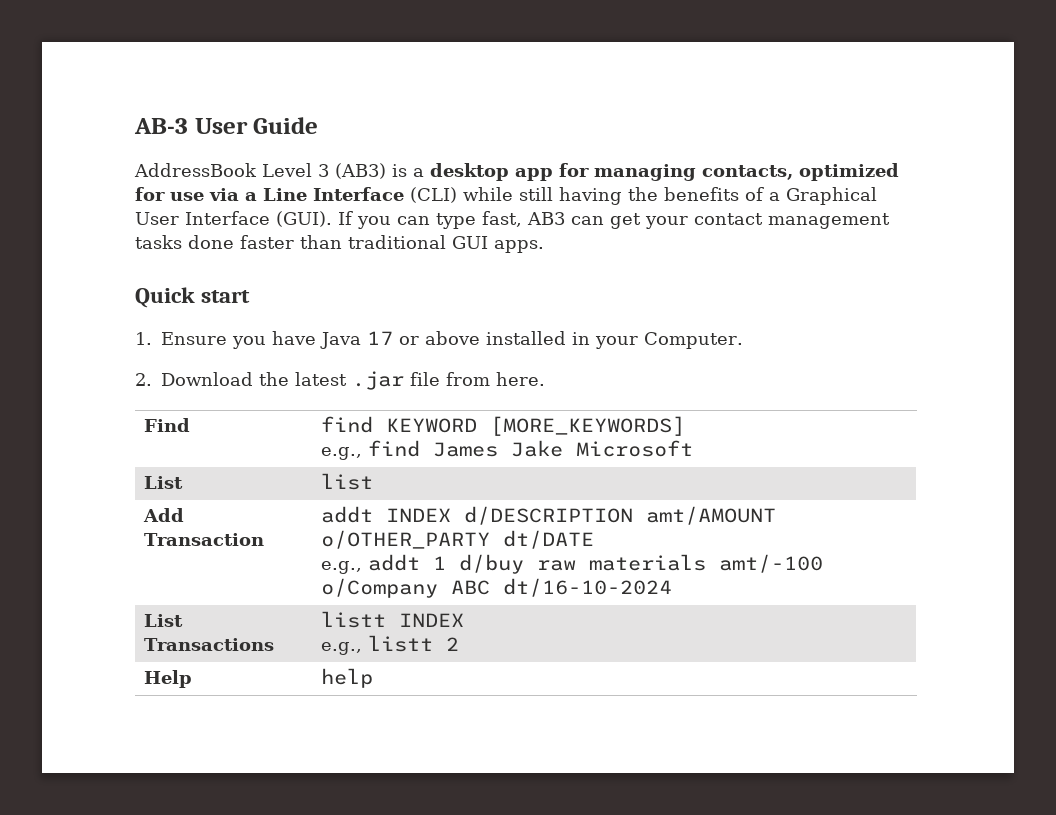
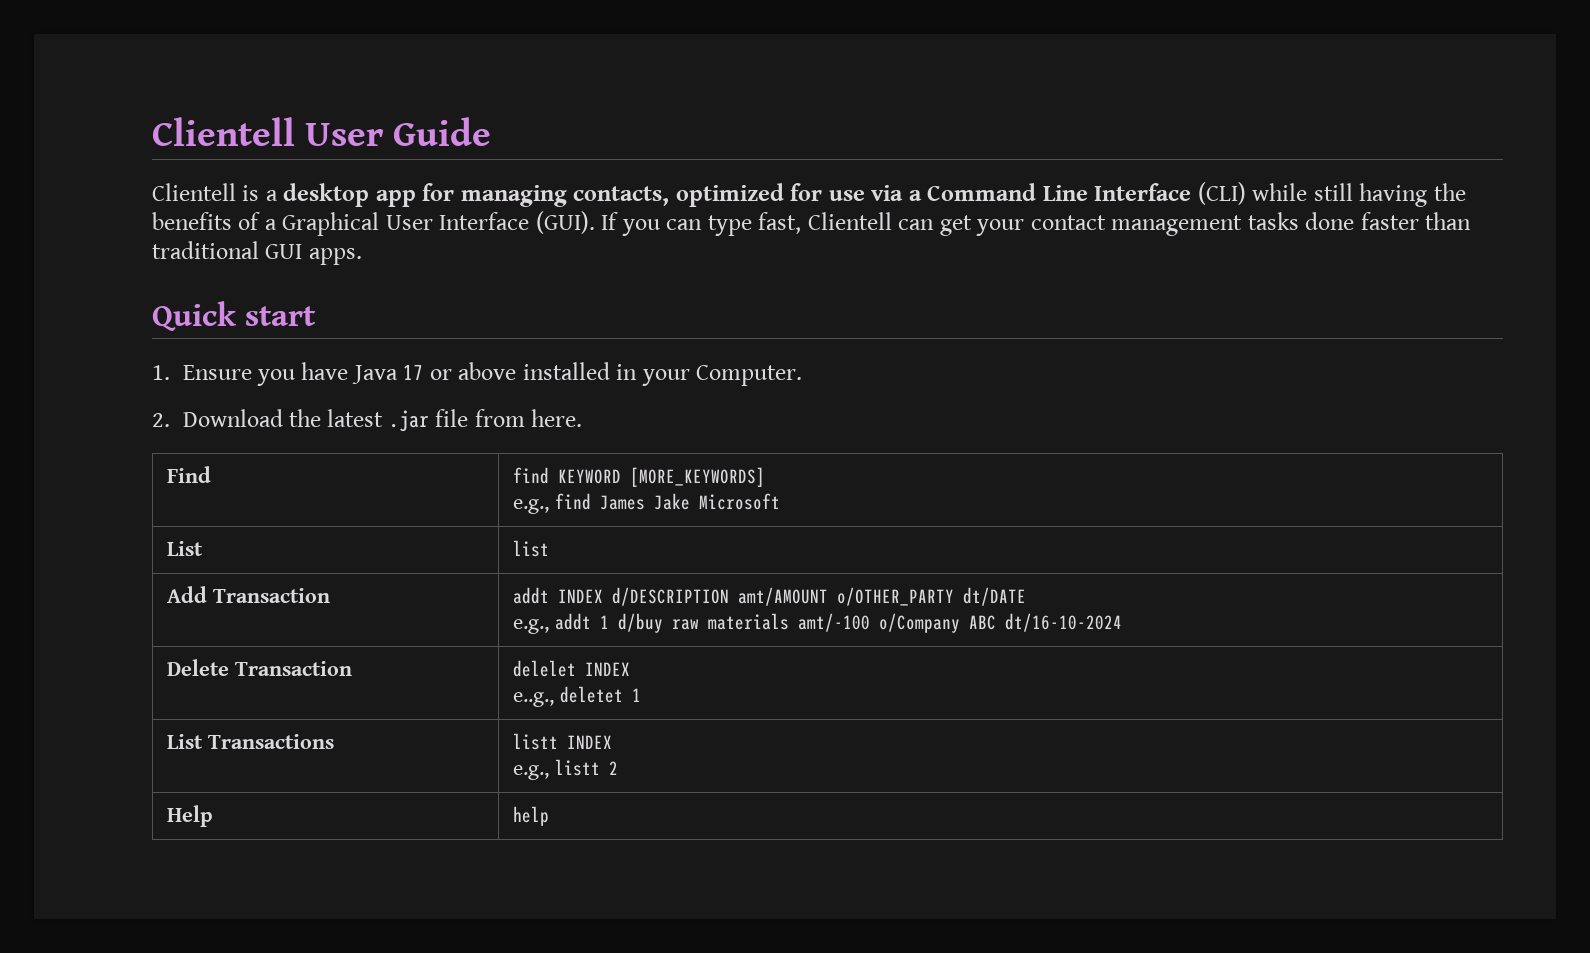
[134,118,188,134] AB-3 -> [152,117,295,146] Clientell
[134,163,386,179] AddressBook Level 3 (AB3) -> [152,183,236,201] Clientell
(257, 196) none -> [927,183,1037,201] Command
[527,212,565,225] AB3 -> [807,212,892,230] Clientell
(673, 587) none -> [166,659,352,676] [512,660,630,677] [512,686,641,707] // Delete Transaction | delelet INDEX // e..g., deletet 1

